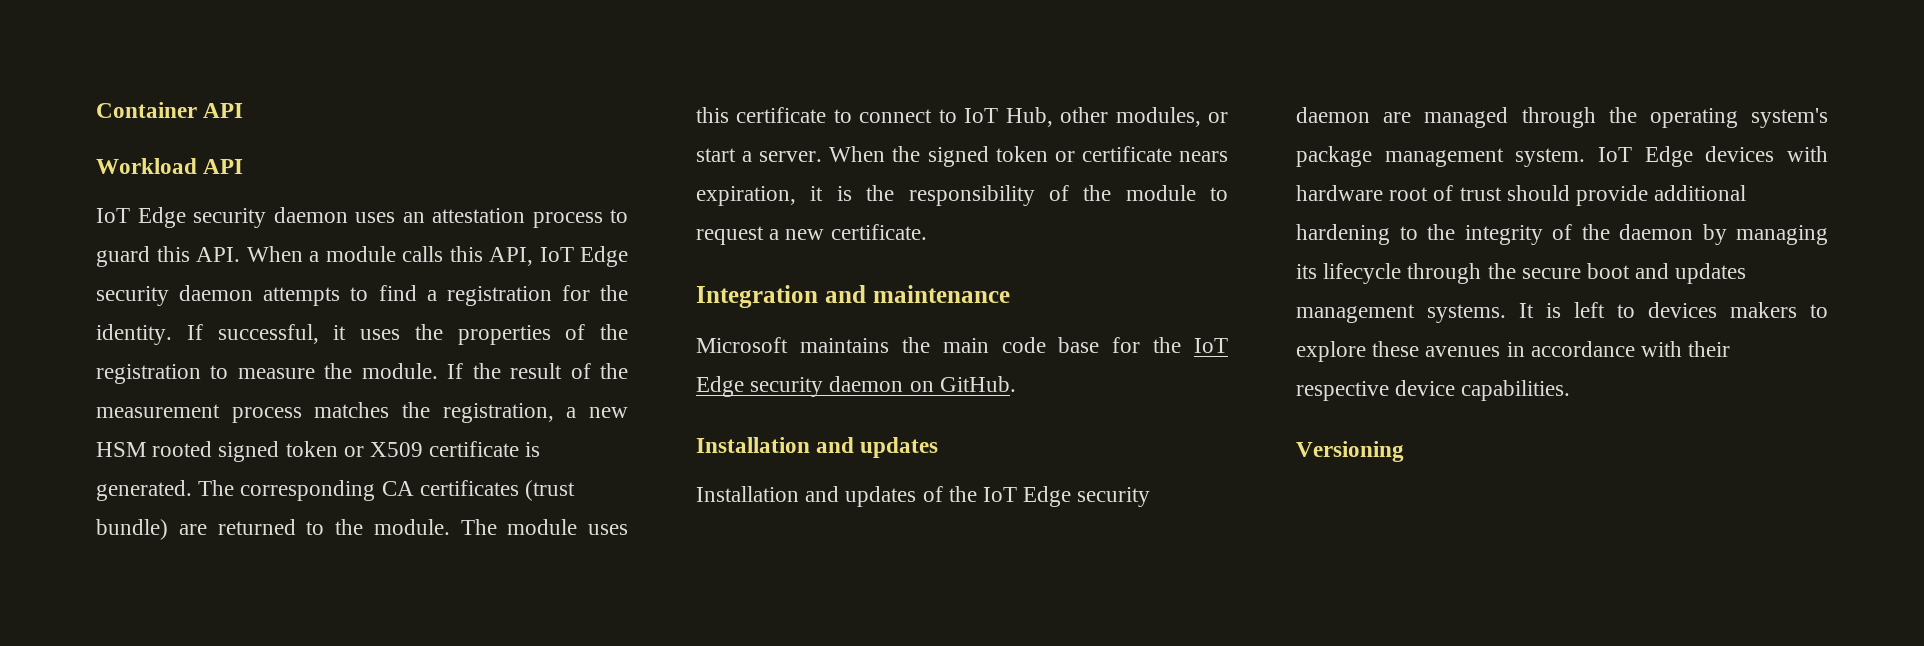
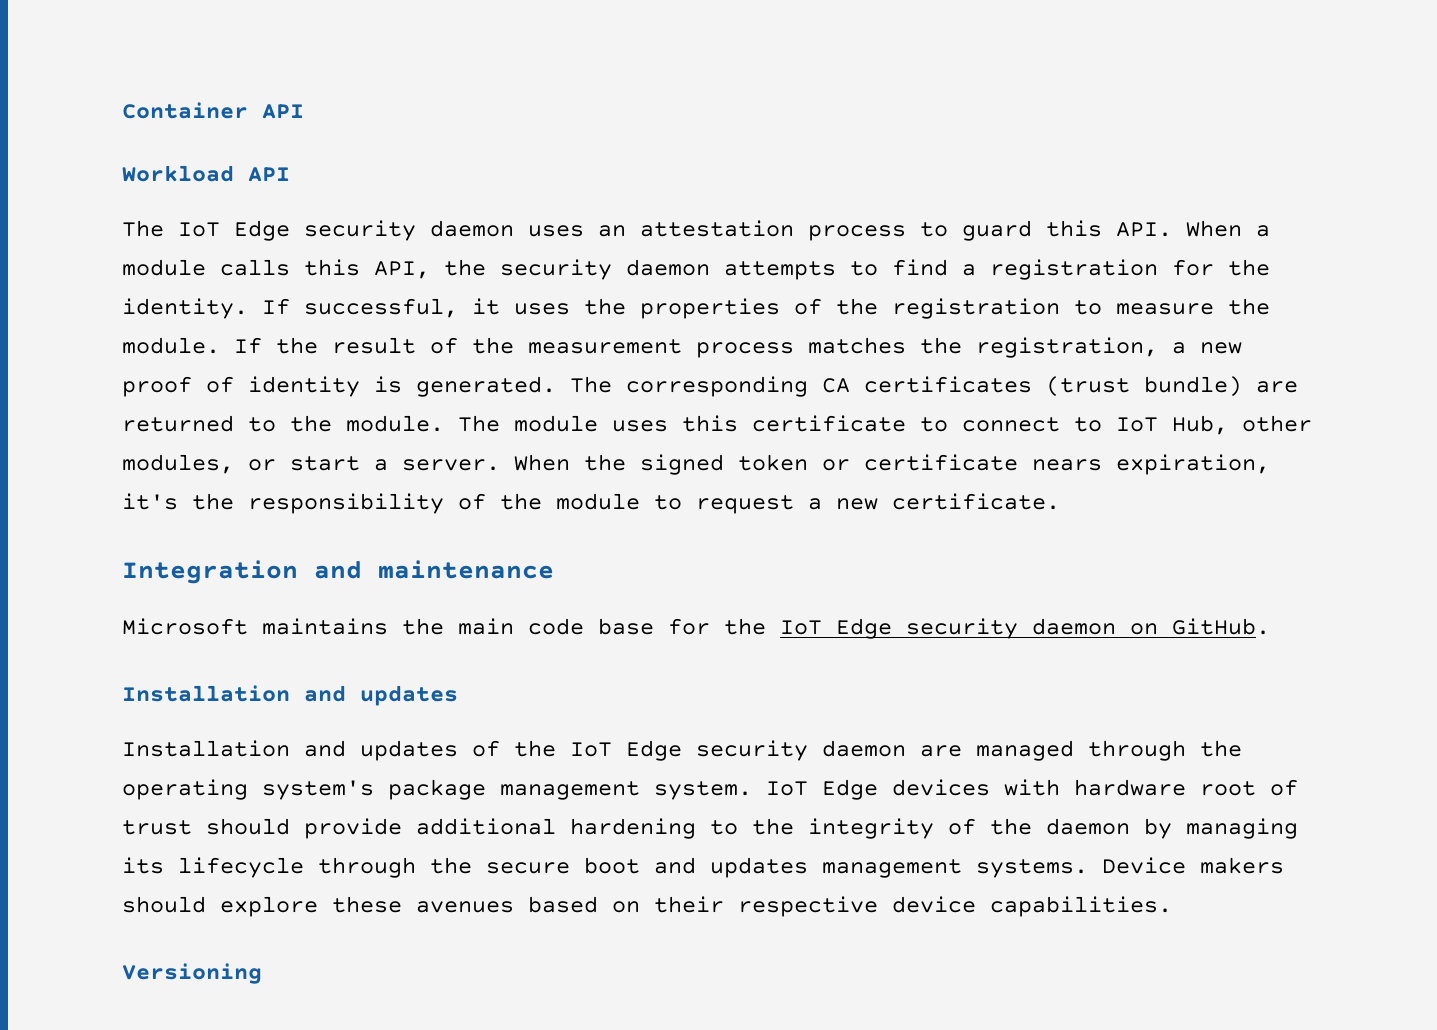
(244, 166) none -> [122,220,164,237] The
[539,246,628,267] IoT Edge -> [444,259,486,276] the
[96,441,520,462] HSM rooted signed token or X509 certificate -> [122,376,360,397] proof of identity
[810,186,852,201] it is -> [122,493,178,510] it's
[1519,302,1828,318] [1296,341,1683,362] It is left to devices makers to explore these avenues in accordance with -> [1102,857,1284,874] [122,896,640,917] Device makers should explore these avenues based on

